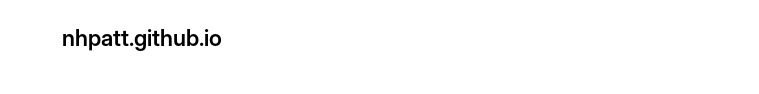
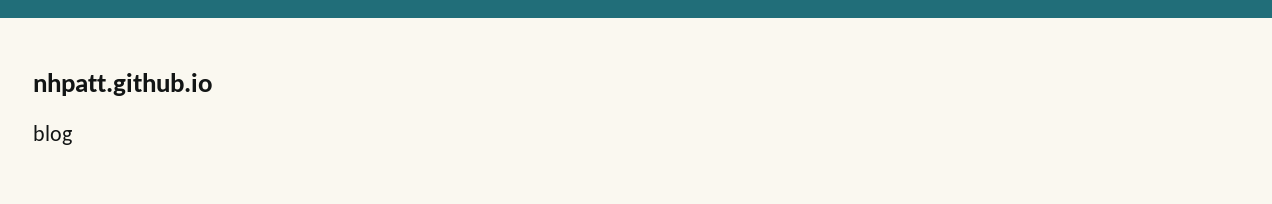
(222, 40) none -> [33,125,72,145] // blog

